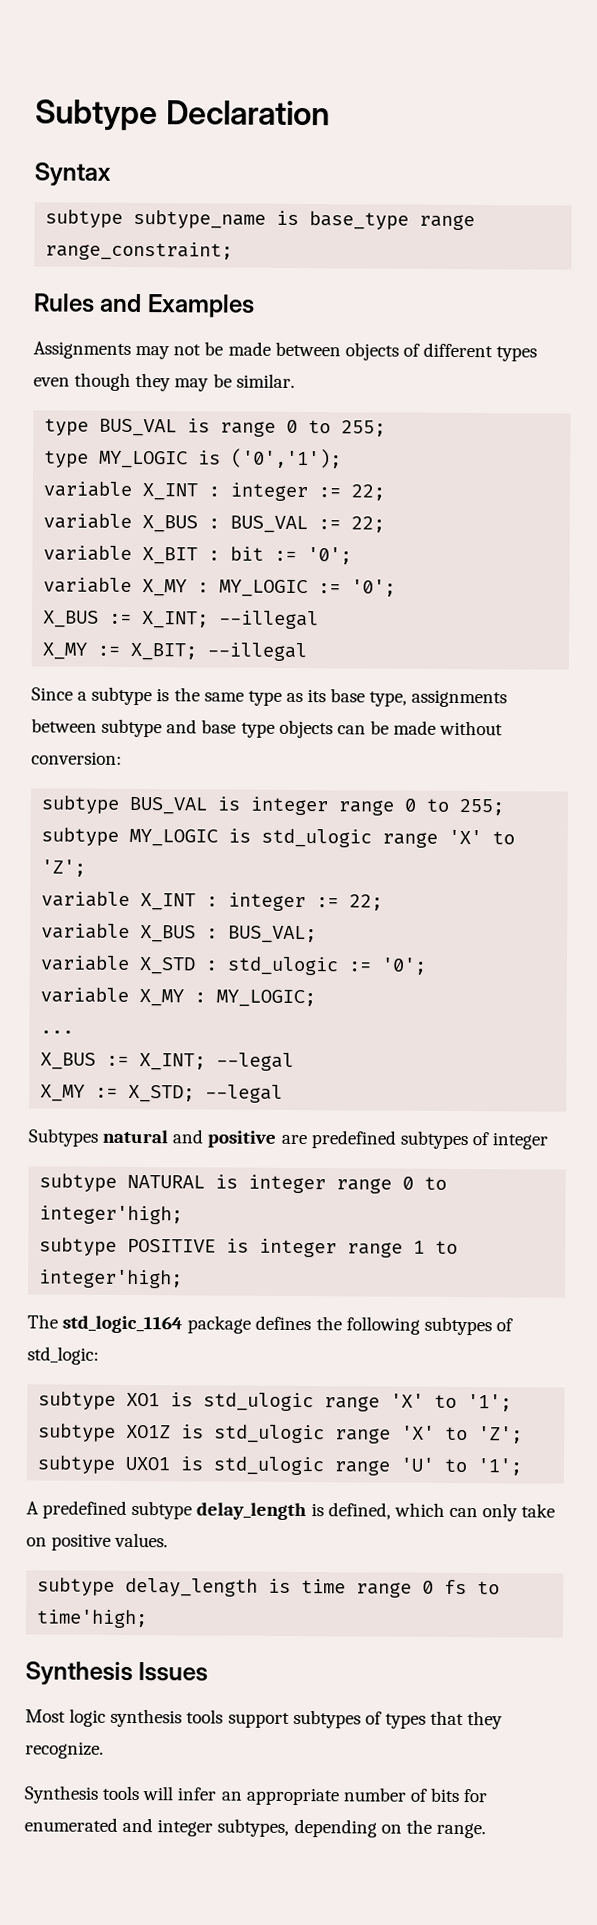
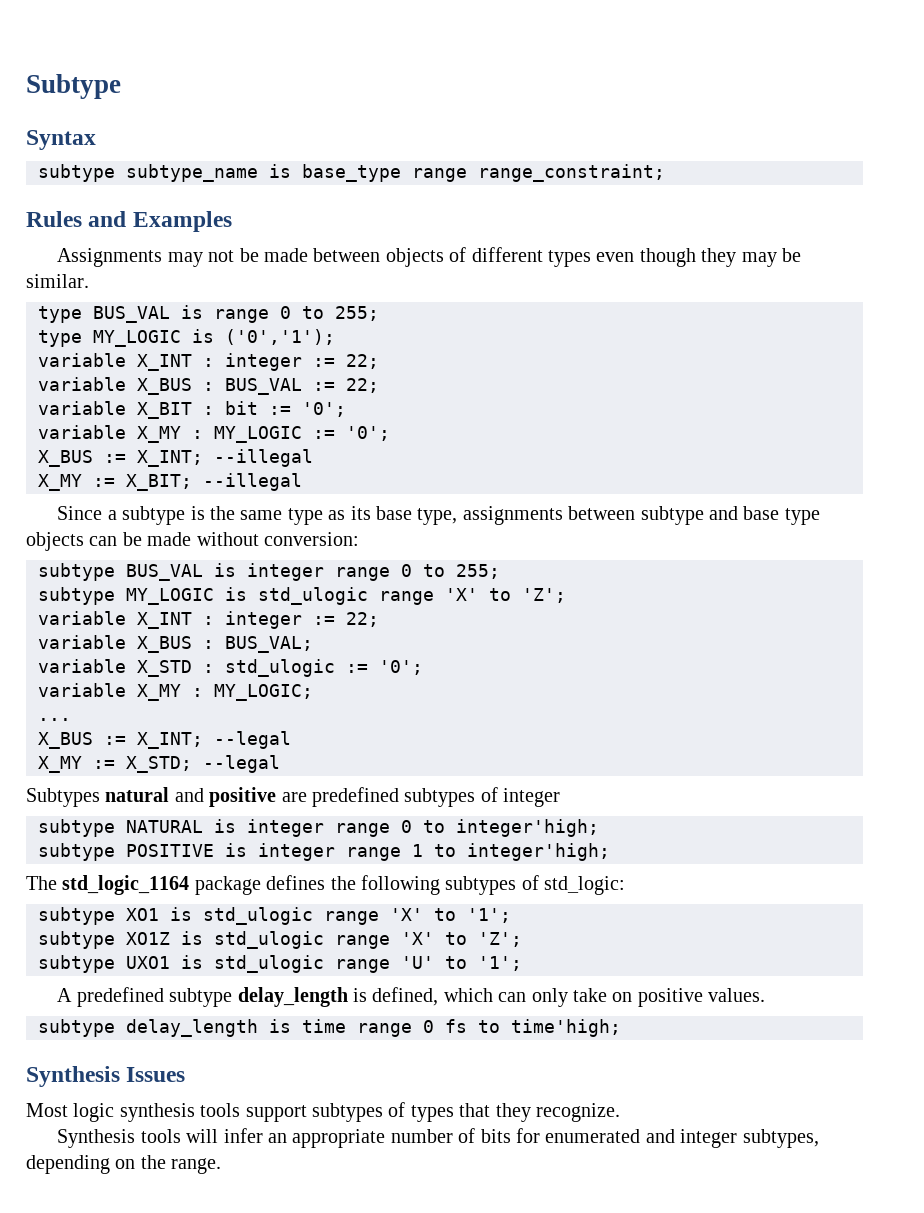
[165,100,330,126] Declaration -> (121, 86) none

